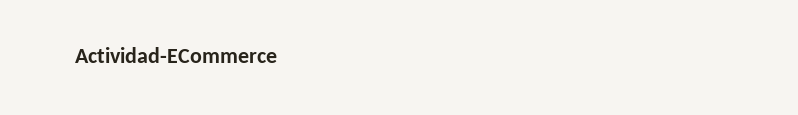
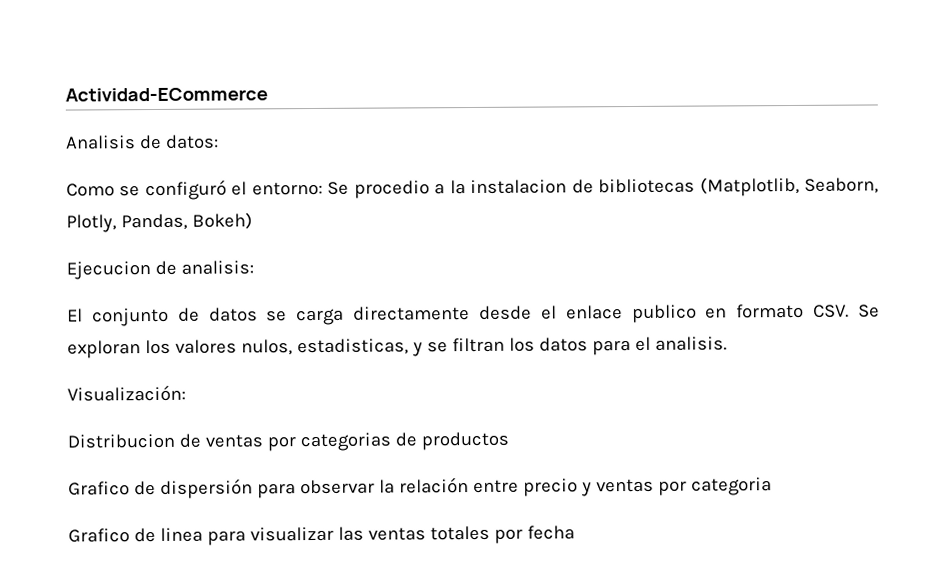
(277, 55) none -> [66,134,219,150] [66,176,879,201] [66,212,253,233] [66,260,254,280] [67,303,881,327] [67,336,727,359] [67,384,186,402] [67,431,509,452] [68,477,772,499] [68,525,575,546] // Analisis de datos: // Como se configuró el entorno: Se procedio a la instalacion de bibliotecas (Matplotlib, Seaborn, Plotly, Pandas, Bokeh) // Ejecucion de analisis: // El conjunto de datos se carga directamente desde el enlace publico en formato CSV. Se exploran los valores nulos, estadisticas, y se filtran los datos para el analisis. // Visualización: // Distribucion de ventas por categorias de productos // Grafico de dispersión para observar la relación entre precio y ventas por categoria // Grafico de linea para visualizar las ventas totales por fecha

